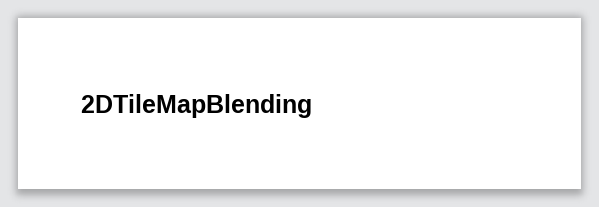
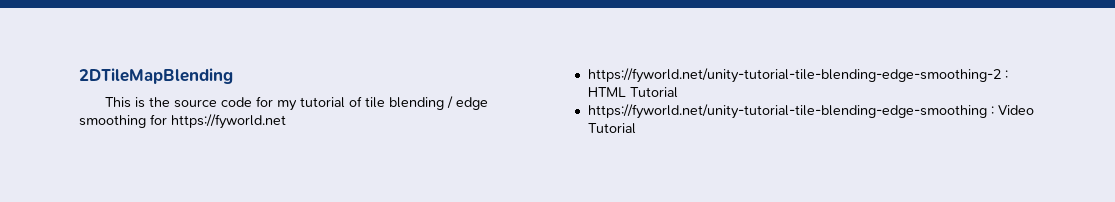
(312, 106) none -> [105,96,489,111] [79,114,286,129] [587,68,1008,83] [587,87,678,98] [587,104,1034,119] [587,123,636,134] // This is the source code for my tutorial of tile blending / edge smoothing for https://fyworld.net // https://fyworld.net/unity-tutorial-tile-blending-edge-smoothing-2 : HTML Tutorial // https://fyworld.net/unity-tutorial-tile-blending-edge-smoothing : Video Tutorial

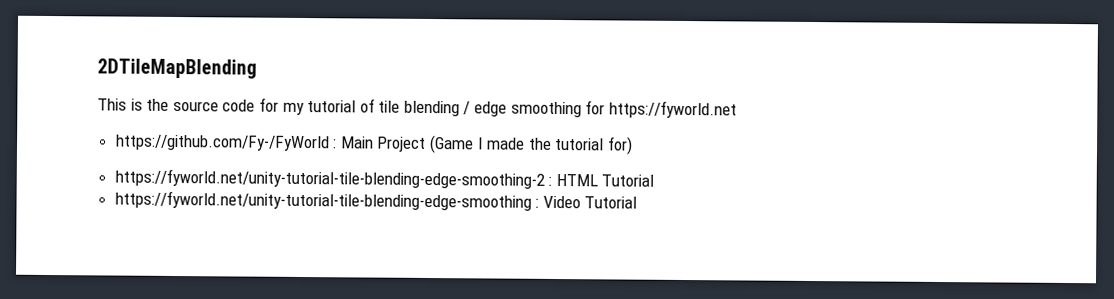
(286, 121) none -> [114,134,634,155] // https://github.com/Fy-/FyWorld : Main Project (Game I made the tutorial for)

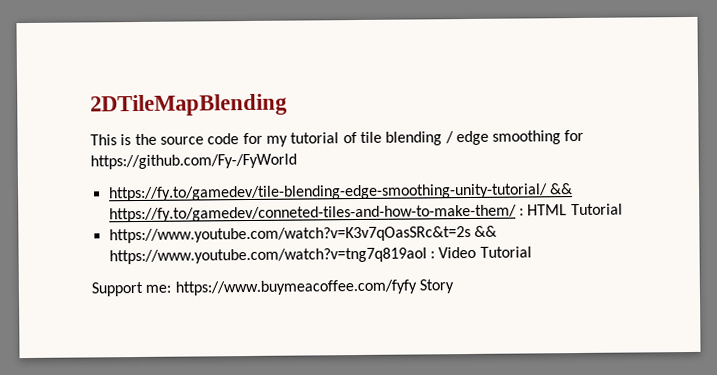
[608,100,737,119] [114,134,634,155] [114,168,545,189] https://fyworld.net // https://github.com/Fy-/FyWorld : Main Project (Game I made the tutorial for) // https://fyworld.net/unity-tutorial-tile-blending-edge-smoothing-2 -> [90,153,297,170] [107,183,573,202] [108,204,517,223] https://github.com/Fy-/FyWorld // https://fy.to/gamedev/tile-blending-edge-smoothing-unity-tutorial/ && https://fy.to/gamedev/conneted-tiles-and-how-to-make-them/
[114,190,532,211] https://fyworld.net/unity-tutorial-tile-blending-edge-smoothing -> [108,225,497,244] [108,247,427,265] https://www.youtube.com/watch?v=K3v7qOasSRc&t=2s && https://www.youtube.com/watch?v=tng7q819aoI
(638, 202) none -> [91,279,454,297] // Support me: https://www.buymeacoffee.com/fyfy Story

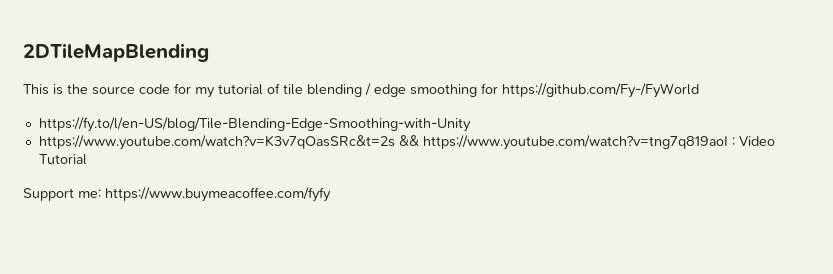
[107,183,573,202] [108,203,623,223] https://fy.to/gamedev/tile-blending-edge-smoothing-unity-tutorial/ && https://fy.to/gamedev/conneted-tiles-and-how-to-make-them/ : HTML Tutorial -> [38,117,471,132] https://fy.to/l/en-US/blog/Tile-Blending-Edge-Smoothing-with-Unity
[418,279,454,294] Story -> (331, 194) none

